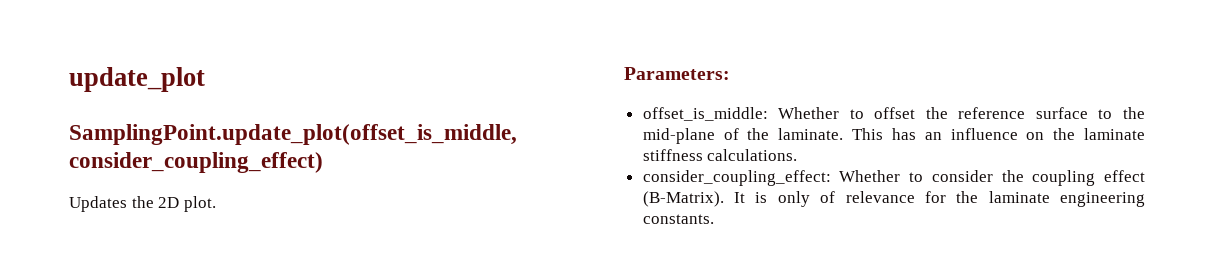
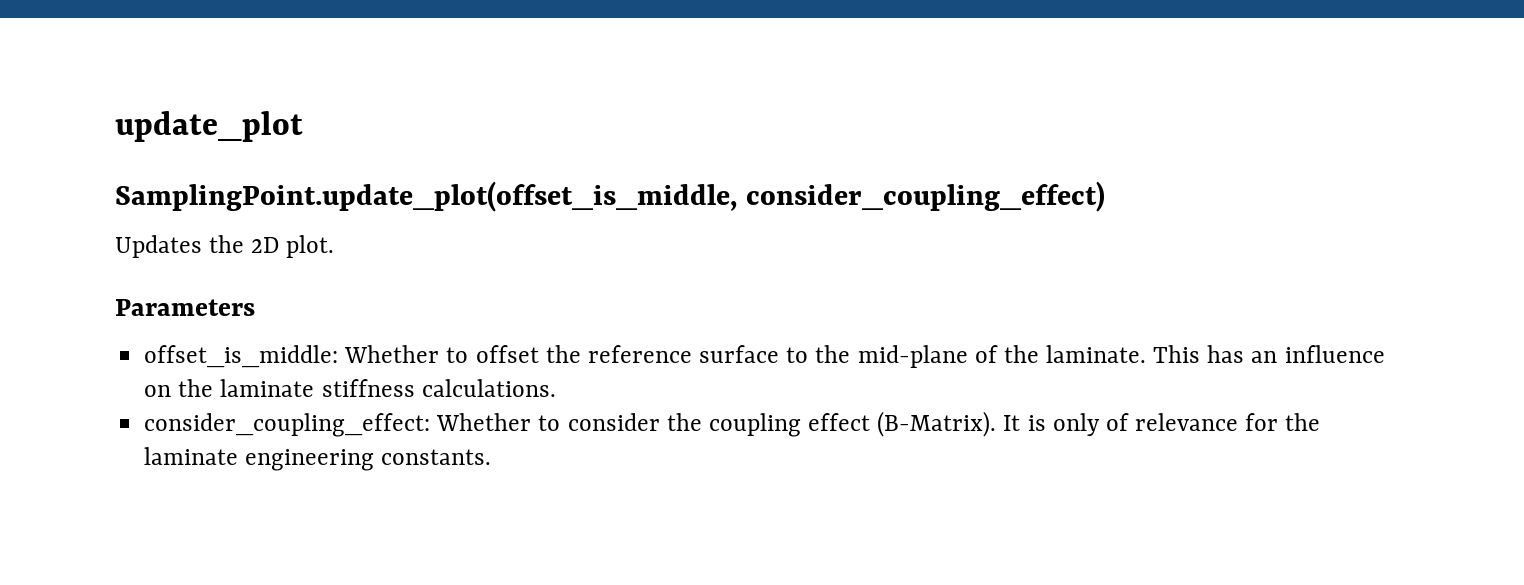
[624,67,730,80] Parameters: -> [115,299,255,316] Parameters

